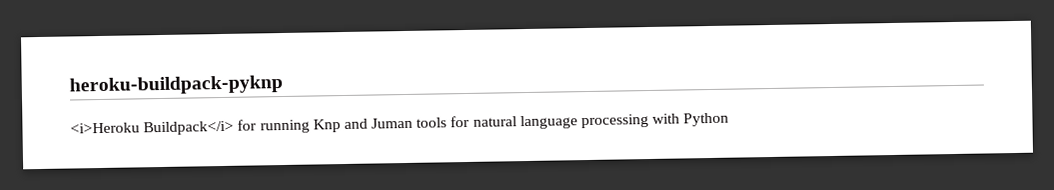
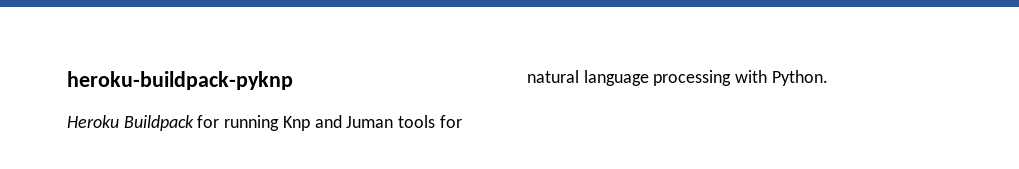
[70,120,235,136] <i>Heroku Buildpack</i> -> [67,115,194,131] Heroku Buildpack
[683,112,730,127] Python -> [771,70,828,86] Python.

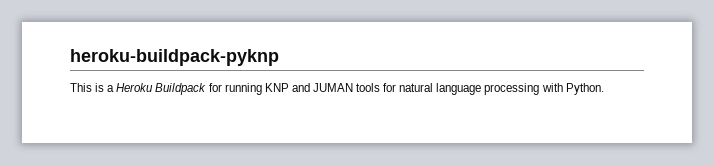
(293, 80) none -> [70,83,115,92] This is a
[282,115,394,131] Knp and Juman -> [264,83,353,92] KNP and JUMAN

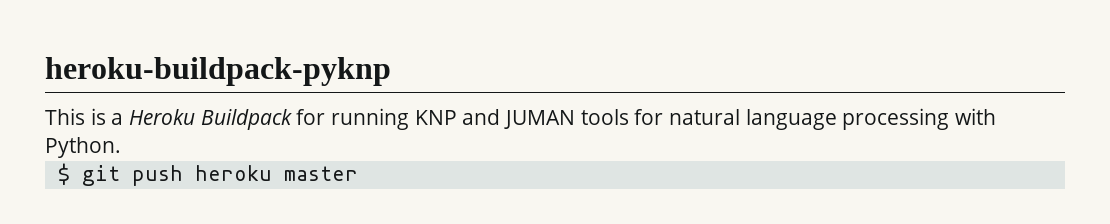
(604, 89) none -> [57,163,358,186] // $ git push heroku master

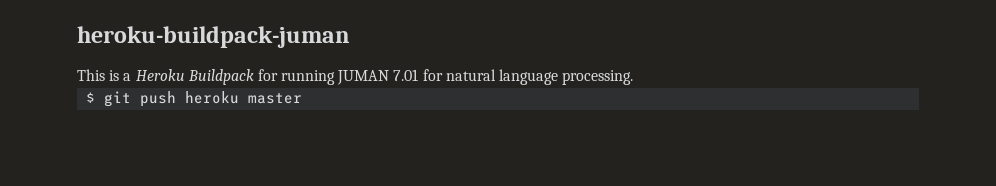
[45,57,391,86] heroku-buildpack-pyknp -> [77,26,350,48] heroku-buildpack-juman
[414,108,997,130] [45,137,121,158] KNP and JUMAN tools for natural language processing with Python. -> [337,69,634,85] JUMAN 7.01 for natural language processing.

